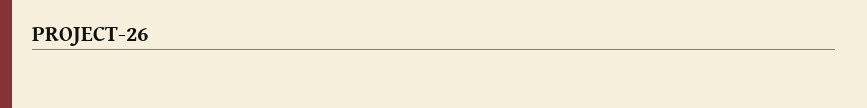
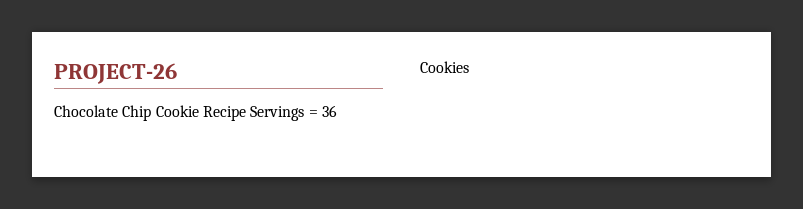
(148, 36) none -> [54,105,337,121] [420,61,469,73] // Chocolate Chip Cookie Recipe Servings = 36 Cookies

